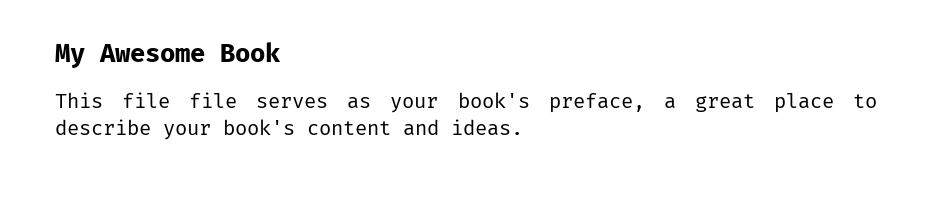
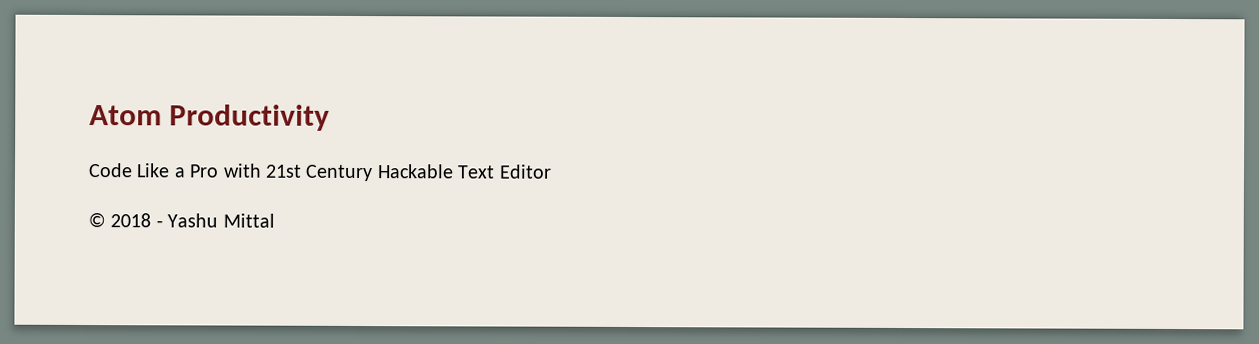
[55,42,281,68] [55,92,877,113] [55,119,523,140] My Awesome Book // This file file serves as your book's preface, a great place to describe your book's content and ideas. -> [89,104,331,131] [88,163,552,182] [88,213,275,228] Atom Productivity // Code Like a Pro with 21st Century Hackable Text Editor // © 2018 - Yashu Mittal

